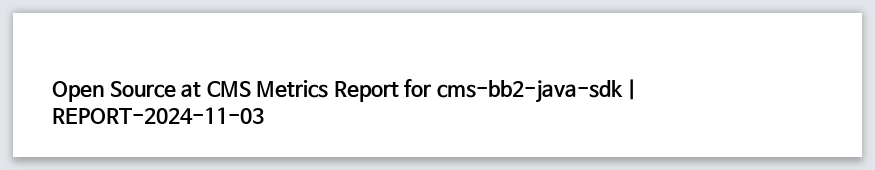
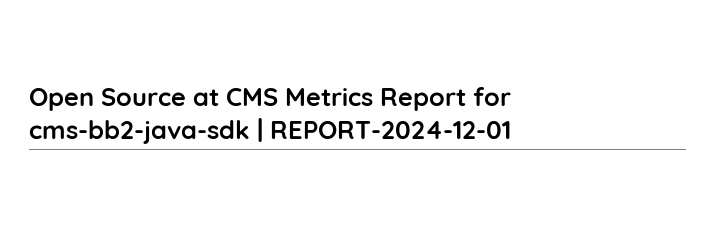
[52,107,264,124] REPORT-2024-11-03 -> [270,121,511,139] REPORT-2024-12-01

